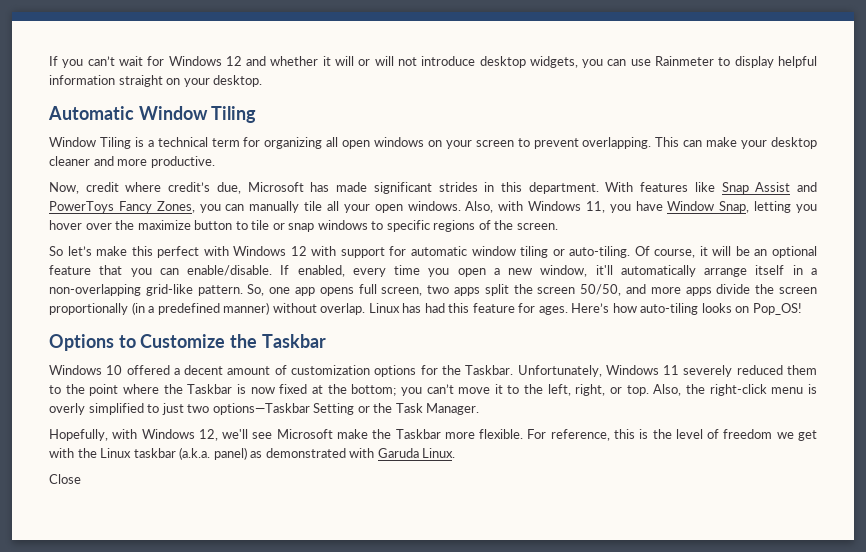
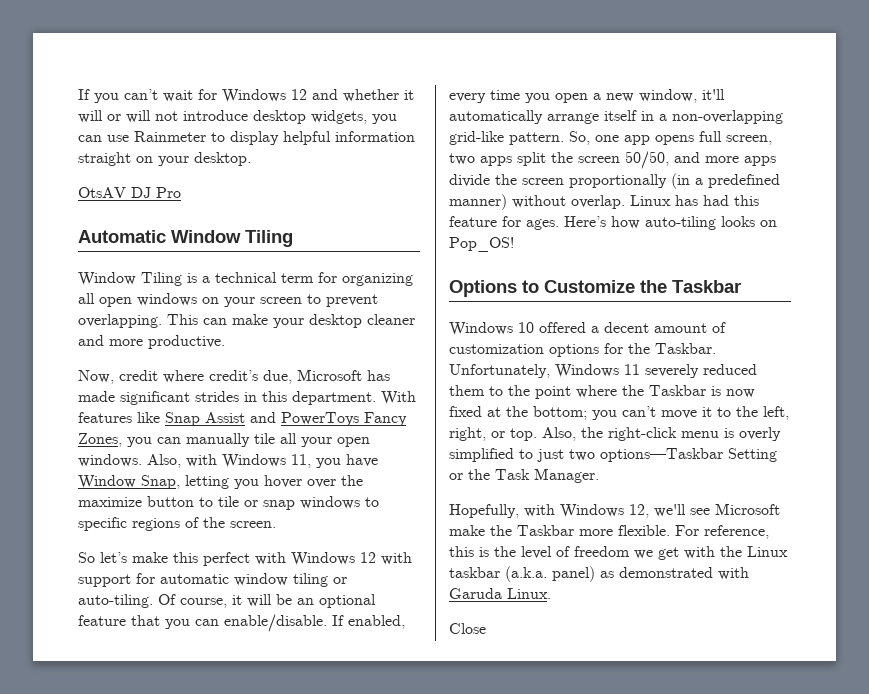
(263, 81) none -> [78,187,181,198] // OtsAV DJ Pro

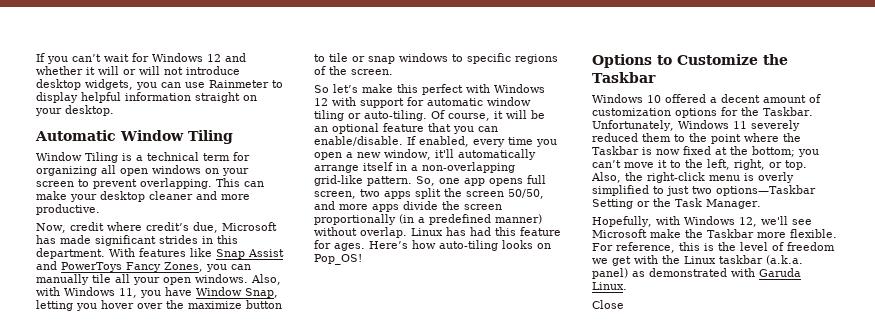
[78,187,181,198] // OtsAV DJ Pro -> (114, 110) none

